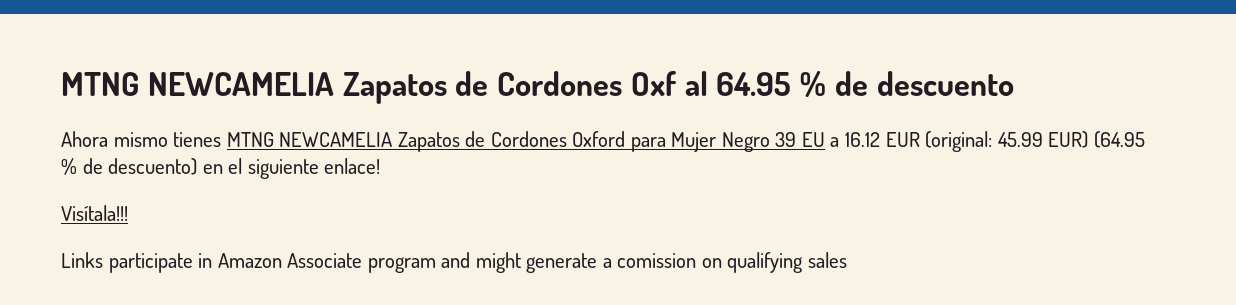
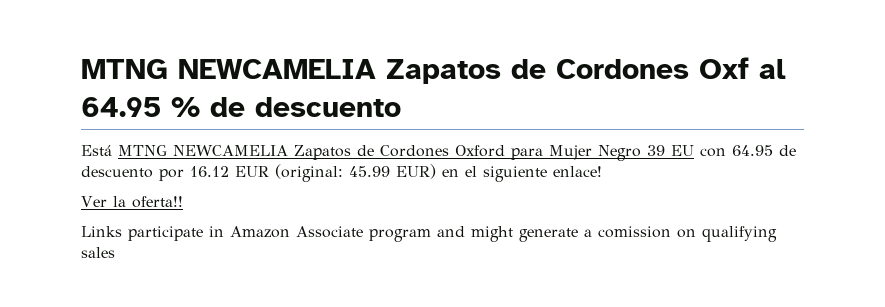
[61,131,222,147] Ahora mismo tienes -> [81,145,112,156] Está
[830,137,840,147] a -> [700,145,796,157] [81,166,184,181] con 64.95 de descuento por
[1093,131,1145,148] [61,158,198,175] (64.95 % de descuento) -> (436, 171) none
[61,205,128,221] Visítala!!! -> [81,196,183,208] Ver la oferta!!

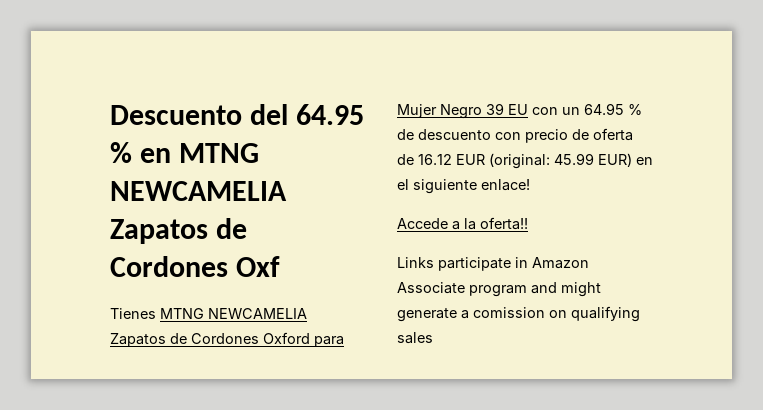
(81, 69) none -> [110,104,364,125] [110,142,171,163] Descuento del 64.95 % en
[759,59,786,79] [81,97,401,117] [81,145,112,156] al 64.95 % de descuento // Está -> [110,308,156,319] // Tienes
[732,145,796,156] [81,166,184,181] 64.95 de descuento por -> [562,103,642,115] [397,128,633,143] [397,154,414,165] un 64.95 % de descuento con precio de oferta de
[81,196,107,207] Ver -> [397,218,460,230] Accede a

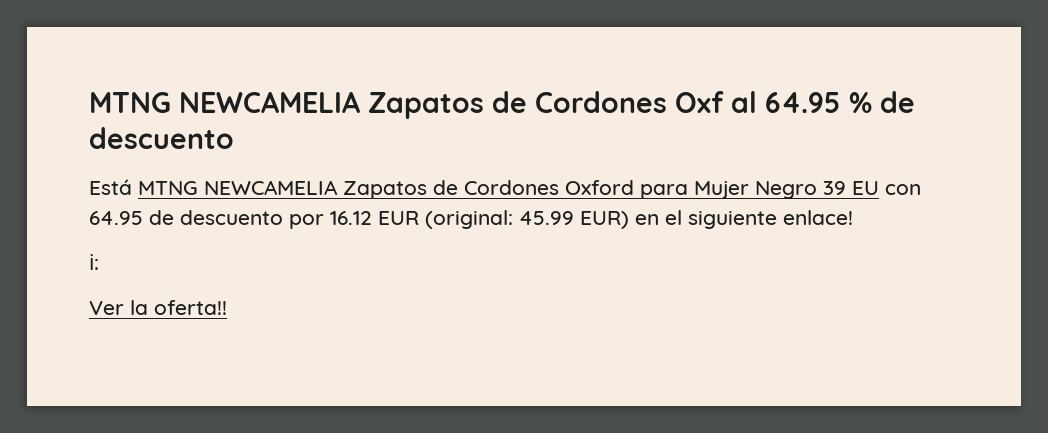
[110,104,364,125] [110,142,171,163] Descuento del 64.95 % en -> (89, 102) none
[110,308,156,319] // Tienes -> [731,91,915,113] [89,127,234,149] [89,179,132,195] al 64.95 % de descuento // Está
[562,103,642,115] [397,128,633,143] [397,154,414,165] un 64.95 % de descuento con precio de oferta de -> [89,210,324,229] 64.95 de descuento por
[397,218,460,230] Accede a -> [89,254,99,270] [89,301,124,315] ℹ: // Ver
[397,257,589,271] [397,282,601,297] [397,306,640,322] [397,332,433,344] // Links participate in Amazon Associate program and might generate a comission on qualifying sales -> (227, 307) none

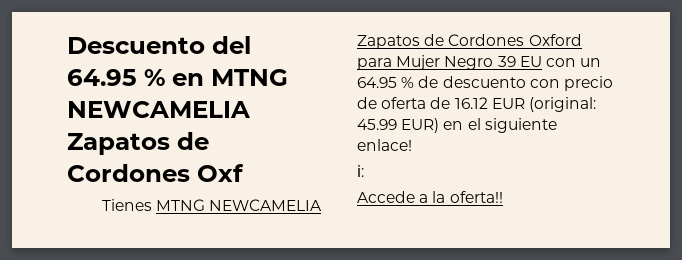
(89, 102) none -> [67,36,251,54] [67,69,204,86] Descuento del 64.95 % en
[731,91,915,113] [89,127,234,149] [89,179,132,195] al 64.95 % de descuento // Está -> [101,199,152,211] // Tienes
[89,210,324,229] 64.95 de descuento por -> [580,58,602,67] [357,76,613,91] [357,97,451,109] un 64.95 % de descuento con precio de oferta de
[89,301,124,315] Ver -> [357,191,429,203] Accede a

